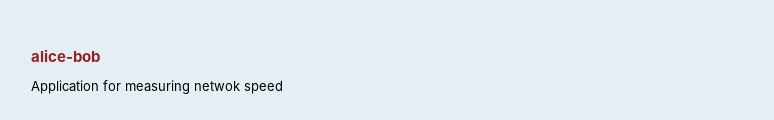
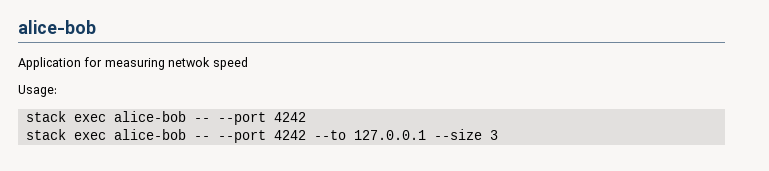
(283, 87) none -> [18,85,57,97] [25,111,306,125] [25,129,498,143] // Usage: // stack exec alice-bob -- --port 4242 // stack exec alice-bob -- --port 4242 --to 127.0.0.1 --size 3

